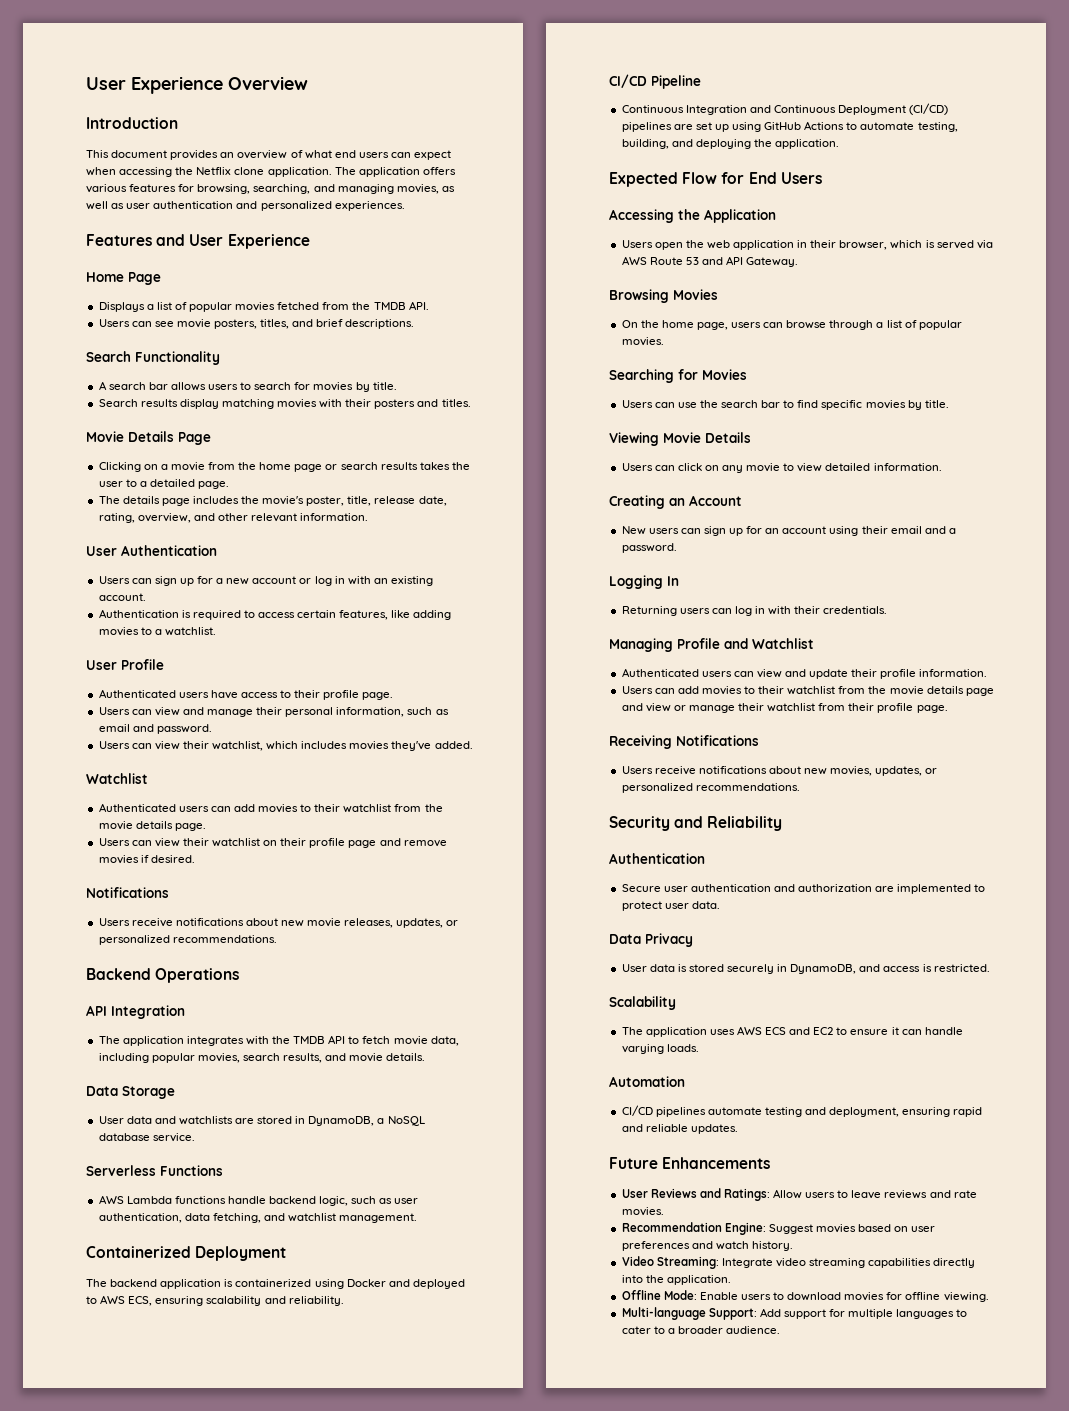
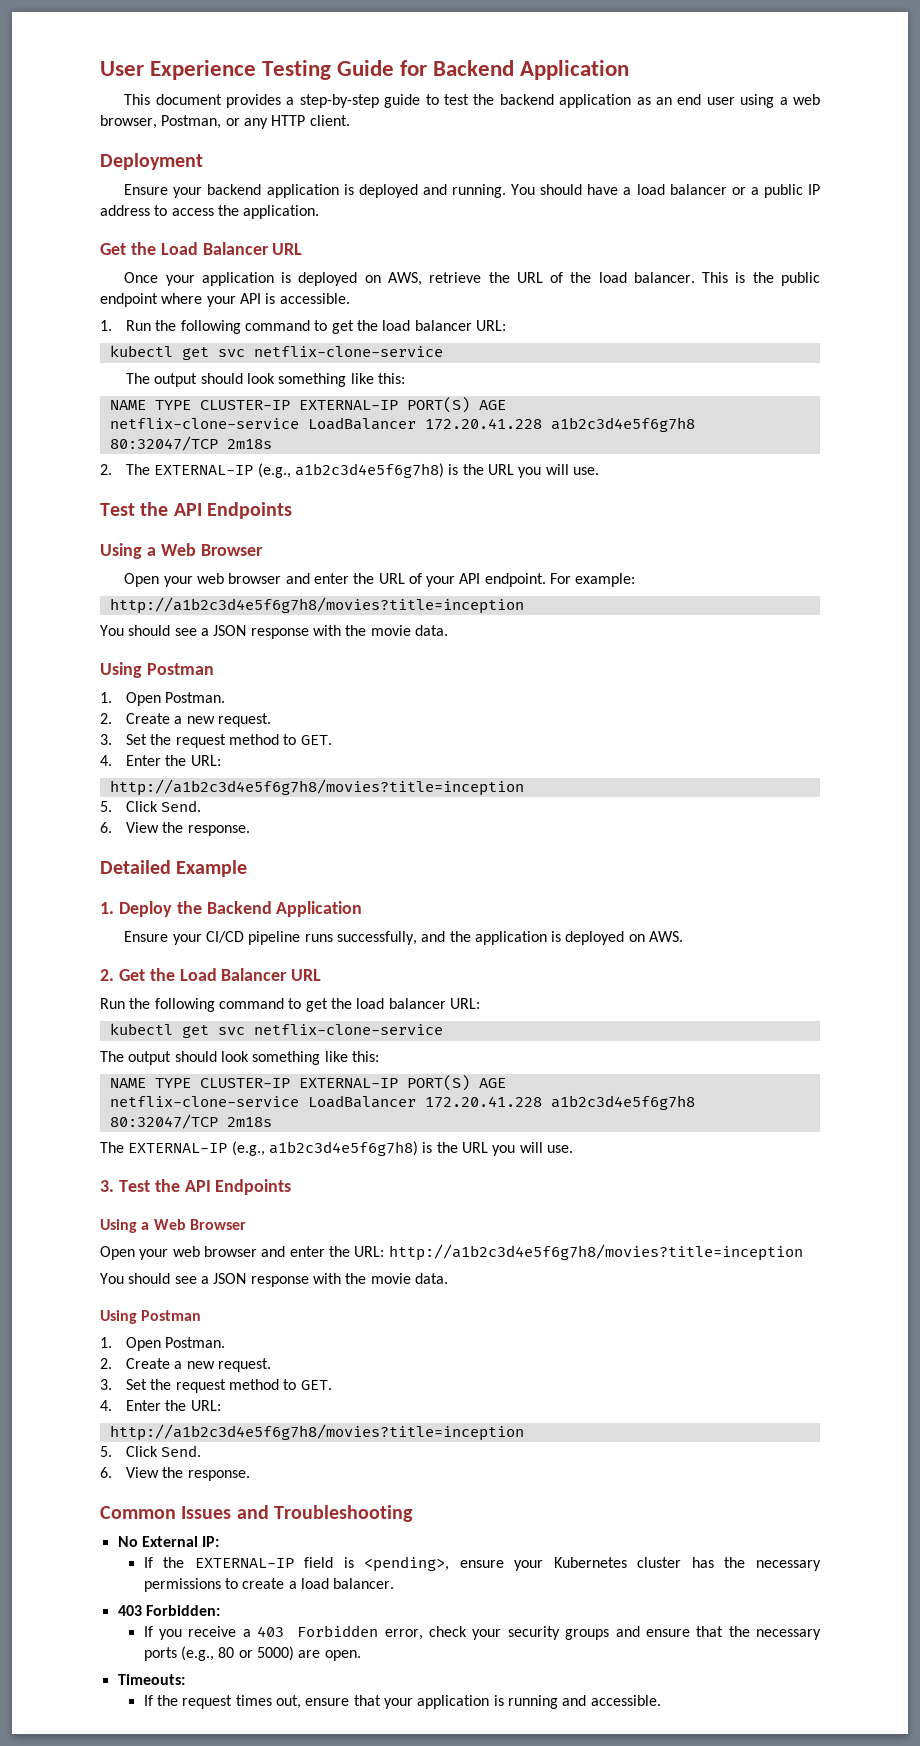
[86,76,308,94] [86,117,178,129] [86,150,452,160] [86,167,456,177] [86,184,455,194] [86,201,405,211] [86,234,310,249] [86,272,161,285] [98,301,429,312] [98,319,415,329] [86,351,220,365] [98,381,397,392] [98,399,471,409] [86,431,211,445] [98,462,470,472] [98,479,230,489] [98,496,447,506] [98,513,369,523] [86,545,217,556] [98,576,434,586] [98,593,146,601] [98,609,452,620] [98,627,216,636] [86,659,164,670] [98,689,394,700] [98,707,449,717] [98,724,212,734] [98,741,473,751] [86,773,148,784] [98,803,443,813] [98,821,206,831] [98,838,447,848] [98,855,195,864] [86,887,169,898] [98,918,459,928] [98,935,277,945] [86,968,240,983] [86,1005,185,1019] [98,1035,459,1046] [98,1053,426,1063] [86,1086,175,1099] [98,1116,425,1126] [98,1133,195,1142] [86,1165,223,1176] [98,1195,419,1206] [98,1213,418,1223] [86,1246,191,1258] User Experience Overview // Introduction // This document provides an overview of what end users can expect when accessing the Netflix clone application. The application offers various features for browsing, searching, and managing movies, as well as user authentication and personalized experiences. // Features and User Experience // Home Page // Displays a list of popular movies fetched from the TMDB API. // Users can see movie posters, titles, and brief descriptions. // Search Functionality // A search bar allows users to search for movies by title. // Search results display matching movies with their posters and titles. // Movie Details Page // Clicking on a movie from the home page or search results takes the user to a detailed page. // The details page includes the movie's poster, title, release date, rating, overview, and other relevant information. // User Authentication // Users can sign up for a new account or log in with an existing account. // Authentication is required to access certain features, like adding movies to a watchlist. // User Profile // Authenticated users have access to their profile page. // Users can view and manage their personal information, such as email and password. // Users can view their watchlist, which includes movies they've added. // Watchlist // Authenticated users can add movies to their watchlist from the movie details page. // Users can view their watchlist on their profile page and remove movies if desired. // Notifications // Users receive notifications about new movie releases, updates, or personalized recommendations. // Backend Operations // API Integration // The application integrates with the TMDB API to fetch movie data, including popular movies, search results, and movie details. // Data Storage // User data and watchlists are stored in DynamoDB, a NoSQL database service. // Serverless Functions // AWS Lambda functions handle backend logic, such as user authentication, data fetching, and watchlist management. // Containerized -> [100,60,630,80] [124,94,820,108] [100,115,350,129] User Experience Testing Guide for Backend Application // This document provides a step-by-step guide to test the backend application as an end user using a web browser, Postman, or any HTTP client. //
[86,1279,107,1287] The -> [124,184,203,198] Ensure your
[235,1279,465,1289] [86,1295,344,1306] [609,74,701,89] [621,103,949,115] [621,121,958,132] [621,139,840,149] [609,172,822,187] [609,209,776,223] [621,240,993,250] [621,256,799,267] [609,289,718,303] [621,320,962,330] [621,337,664,346] [609,369,747,383] [621,400,949,410] [609,432,751,446] [621,463,942,473] [609,495,742,509] [621,526,956,536] [621,543,677,553] [609,575,679,589] [621,606,888,616] [609,638,814,652] [621,668,988,679] [621,686,994,696] [621,703,948,713] [609,735,759,749] [621,766,938,776] [621,783,800,793] [609,816,783,831] [609,853,705,864] [621,884,986,894] [621,901,720,911] [609,933,693,947] [621,964,990,974] [609,996,676,1010] [621,1026,963,1037] [621,1044,699,1054] [609,1076,685,1087] [621,1105,983,1117] [621,1124,738,1134] [609,1157,771,1169] [621,1188,977,1201] [621,1207,664,1216] [621,1222,936,1235] [621,1241,793,1251] [621,1256,976,1269] [621,1275,731,1285] [621,1290,989,1302] [621,1307,968,1320] [621,1326,781,1334] containerized using Docker and deployed to AWS ECS, ensuring scalability and reliability. // CI/CD Pipeline // Continuous Integration and Continuous Deployment (CI/CD) pipelines are set up using GitHub Actions to automate testing, building, and deploying the application. // Expected Flow for End Users // Accessing the Application // Users open the web application in their browser, which is served via AWS Route 53 and API Gateway. // Browsing Movies // On the home page, users can browse through a list of popular movies. // Searching for Movies // Users can use the search bar to find specific movies by title. // Viewing Movie Details // Users can click on any movie to view detailed information. // Creating an Account // New users can sign up for an account using their email and a password. // Logging In // Returning users can log in with their credentials. // Managing Profile and Watchlist // Authenticated users can view and update their profile information. // Users can add movies to their watchlist from the movie details page and view or manage their watchlist from their profile page. // Receiving Notifications // Users receive notifications about new movies, updates, or personalized recommendations. // Security and Reliability // Authentication // Secure user authentication and authorization are implemented to protect user data. // Data Privacy // User data is stored securely in DynamoDB, and access is restricted. // Scalability // The application uses AWS ECS and EC2 to ensure it can handle varying loads. // Automation // CI/CD pipelines automate testing and deployment, ensuring rapid and reliable updates. // Future Enhancements // User Reviews and Ratings: Allow users to leave reviews and rate movies. // Recommendation Engine: Suggest movies based on user preferences and watch history. // Video Streaming: Integrate video streaming capabilities directly into the application. // Offline Mode: Enable users to download movies for offline viewing. // Multi-language Support: Add support for multiple languages to cater to a broader audience. -> [358,184,820,198] [100,205,320,219] [100,242,303,255] [124,272,820,286] [100,293,350,307] [100,320,506,334] [109,345,443,360] [126,373,405,387] [109,397,506,413] [109,417,695,432] [109,436,272,451] [100,463,599,478] [100,502,293,519] [100,543,263,559] [124,573,636,587] [109,597,524,614] [100,625,448,639] [100,662,214,678] [100,692,226,706] [100,713,272,727] [100,734,332,748] [100,755,221,766] [109,779,524,796] [100,800,202,812] [100,822,250,836] [100,860,248,877] [100,901,363,917] [124,931,684,945] [100,968,322,981] [100,998,480,1012] [109,1023,443,1038] [100,1051,379,1065] [109,1075,506,1091] [109,1095,695,1110] [109,1114,272,1129] [100,1141,573,1156] [100,1179,292,1195] [100,1219,246,1233] [100,1244,803,1261] [100,1273,448,1287] [100,1310,202,1324] [100,1337,226,1351] [100,1358,272,1372] [100,1379,332,1393] [100,1400,221,1411] [109,1424,524,1441] [100,1445,202,1457] [100,1467,250,1481] [100,1505,414,1522] [117,1536,220,1547] [143,1556,821,1572] [143,1578,395,1592] [117,1605,220,1616] [143,1625,822,1640] [143,1646,361,1661] [117,1674,185,1685] [143,1695,661,1709] deployed and running. You should have a load balancer or a public IP address to access the application. // Get the Load Balancer URL // Once your application is deployed on AWS, retrieve the URL of the load balancer. This is the public endpoint where your API is accessible. // 1. Run the following command to get the load balancer URL: // kubectl get svc netflix-clone-service // The output should look something like this: // NAME TYPE CLUSTER-IP EXTERNAL-IP PORT(S) AGE // netflix-clone-service LoadBalancer 172.20.41.228 a1b2c3d4e5f6g7h8 80:32047/TCP 2m18s // 2. The EXTERNAL-IP (e.g., a1b2c3d4e5f6g7h8) is the URL you will use. // Test the API Endpoints // Using a Web Browser // Open your web browser and enter the URL of your API endpoint. For example: // http://a1b2c3d4e5f6g7h8/movies?title=inception // You should see a JSON response with the movie data. // Using Postman // 1. Open Postman. // 2. Create a new request. // 3. Set the request method to GET. // 4. Enter the URL: // http://a1b2c3d4e5f6g7h8/movies?title=inception // 5. Click Send. // 6. View the response. // Detailed Example // 1. Deploy the Backend Application // Ensure your CI/CD pipeline runs successfully, and the application is deployed on AWS. // 2. Get the Load Balancer URL // Run the following command to get the load balancer URL: // kubectl get svc netflix-clone-service // The output should look something like this: // NAME TYPE CLUSTER-IP EXTERNAL-IP PORT(S) AGE // netflix-clone-service LoadBalancer 172.20.41.228 a1b2c3d4e5f6g7h8 80:32047/TCP 2m18s // The EXTERNAL-IP (e.g., a1b2c3d4e5f6g7h8) is the URL you will use. // 3. Test the API Endpoints // Using a Web Browser // Open your web browser and enter the URL: http://a1b2c3d4e5f6g7h8/movies?title=inception // You should see a JSON response with the movie data. // Using Postman // 1. Open Postman. // 2. Create a new request. // 3. Set the request method to GET. // 4. Enter the URL: // http://a1b2c3d4e5f6g7h8/movies?title=inception // 5. Click Send. // 6. View the response. // Common Issues and Troubleshooting // No External IP: // If the EXTERNAL-IP field is <pending>, ensure your Kubernetes cluster has the necessary permissions to create a load balancer. // 403 Forbidden: // If you receive a 403 Forbidden error, check your security groups and ensure that the necessary ports (e.g., 80 or 5000) are open. // Timeouts: // If the request times out, ensure that your application is running and accessible.

